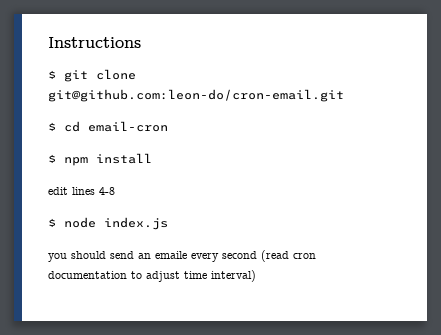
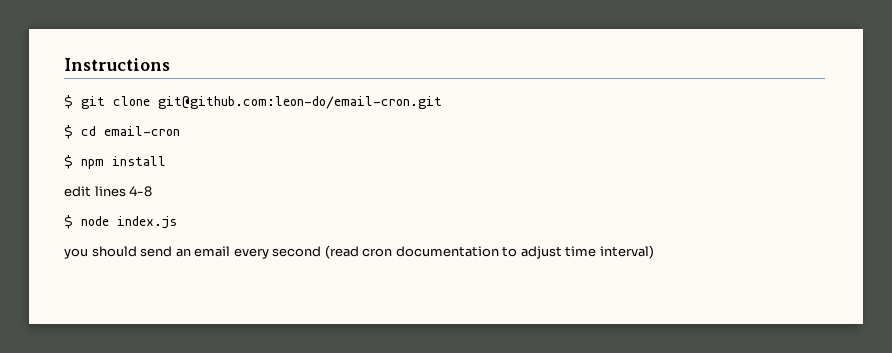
[48,89,344,102] git@github.com:leon-do/cron-email.git -> [158,96,442,109] git@github.com:leon-do/email-cron.git
[155,251,187,259] emaile -> [194,246,231,257] email

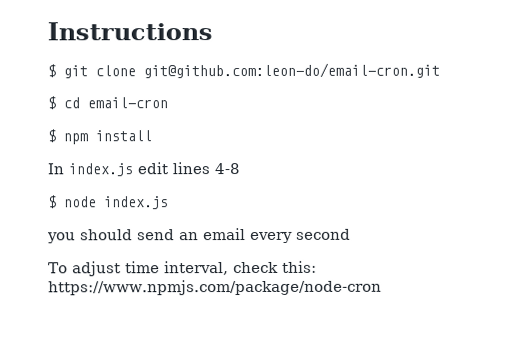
(166, 161) none -> [47,163,133,177] In index.js
[324,245,654,259] (read cron documentation to adjust time interval) -> [48,260,317,277] [48,279,382,296] // To adjust time interval, check this: https://www.npmjs.com/package/node-cron

